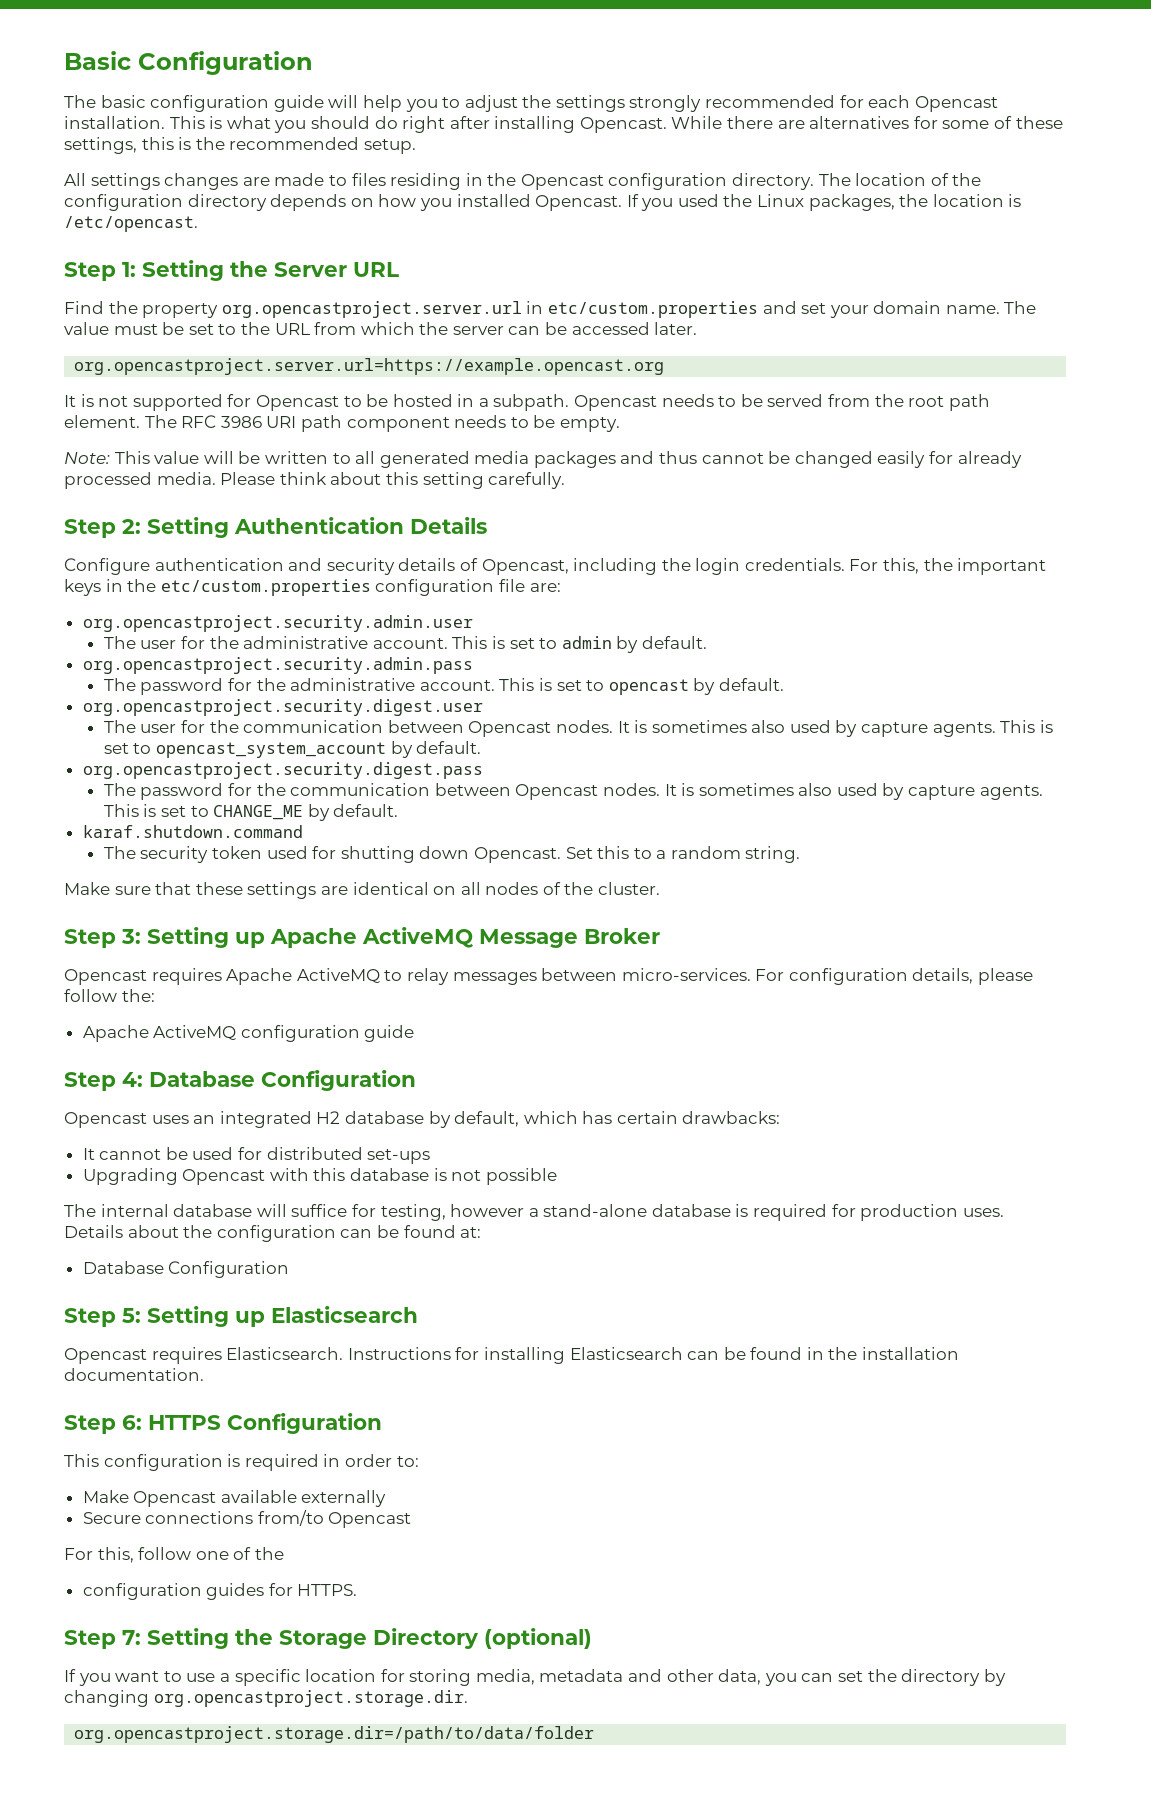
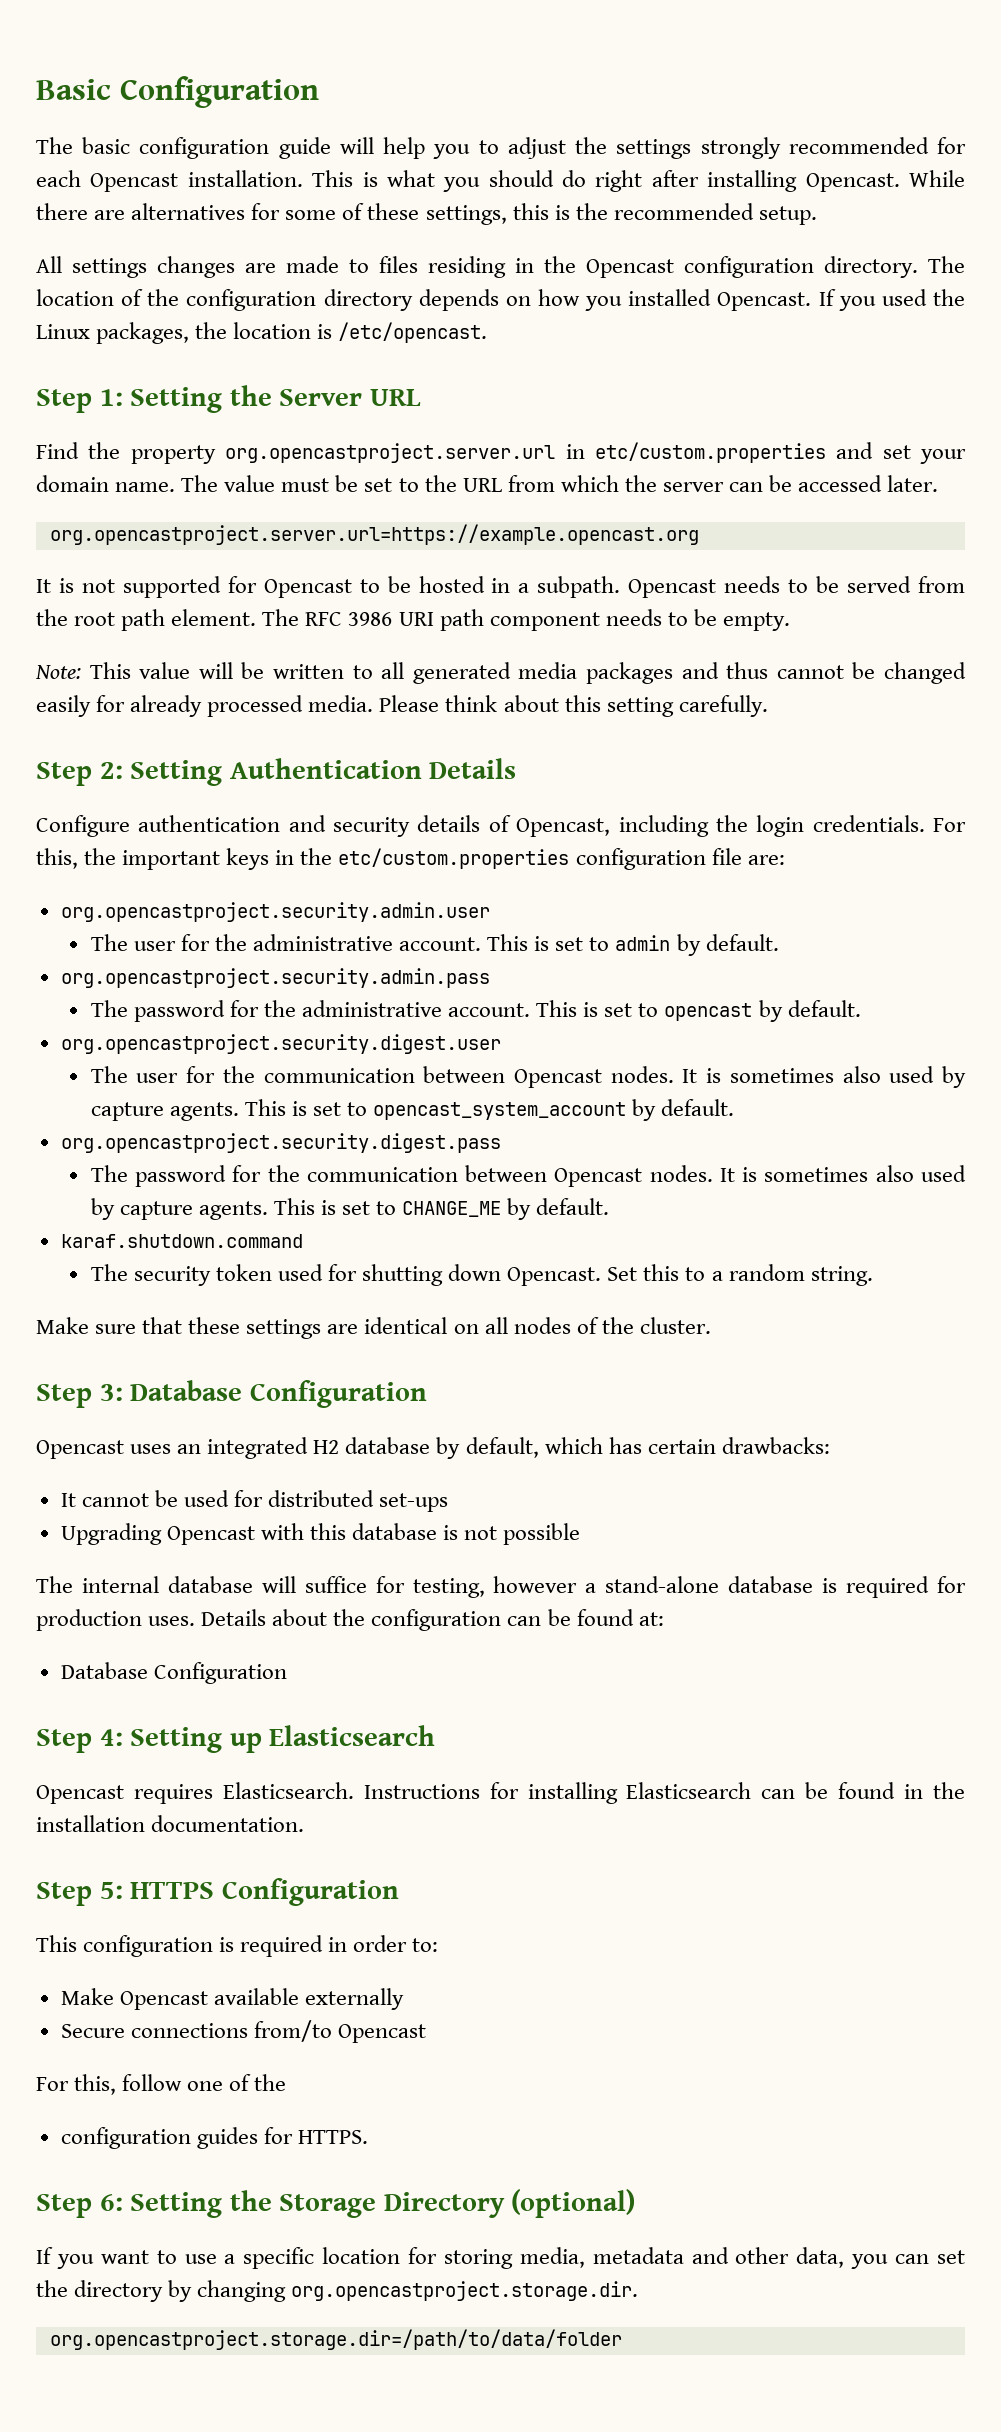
[147,927,660,948] [64,968,1034,985] [64,989,155,1002] [82,1025,415,1042] [64,1072,143,1091] Setting up Apache ActiveMQ Message Broker // Opencast requires Apache ActiveMQ to relay messages between micro-services. For configuration details, please follow the: // Apache ActiveMQ configuration guide // Step 4: -> (123, 1392) none
[122,1308,141,1323] 5: -> [99,1729,123,1746] 4:
[122,1415,142,1430] 6: -> [99,1882,123,1899] 5:
[122,1630,141,1645] 7: -> [99,2194,123,2211] 6:

